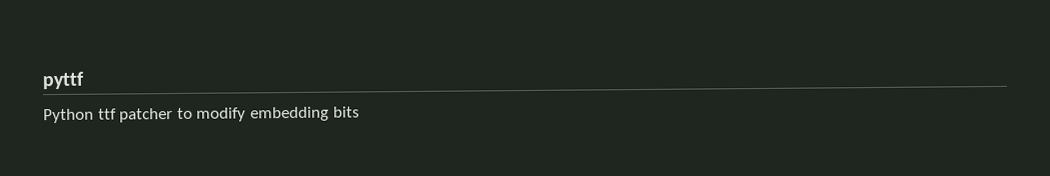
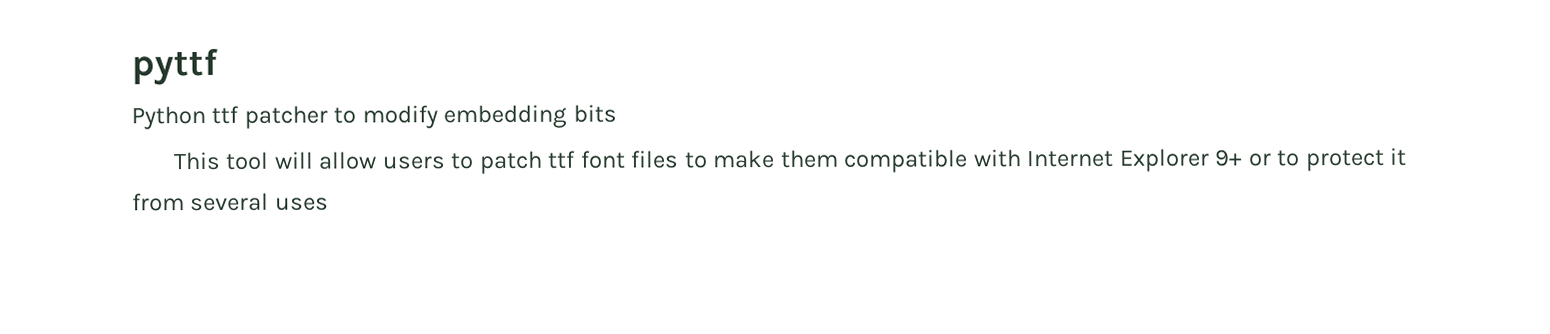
(360, 112) none -> [172,147,1407,175] [132,192,329,212] // This tool will allow users to patch ttf font files to make them compatible with Internet Explorer 9+ or to protect it from several uses

